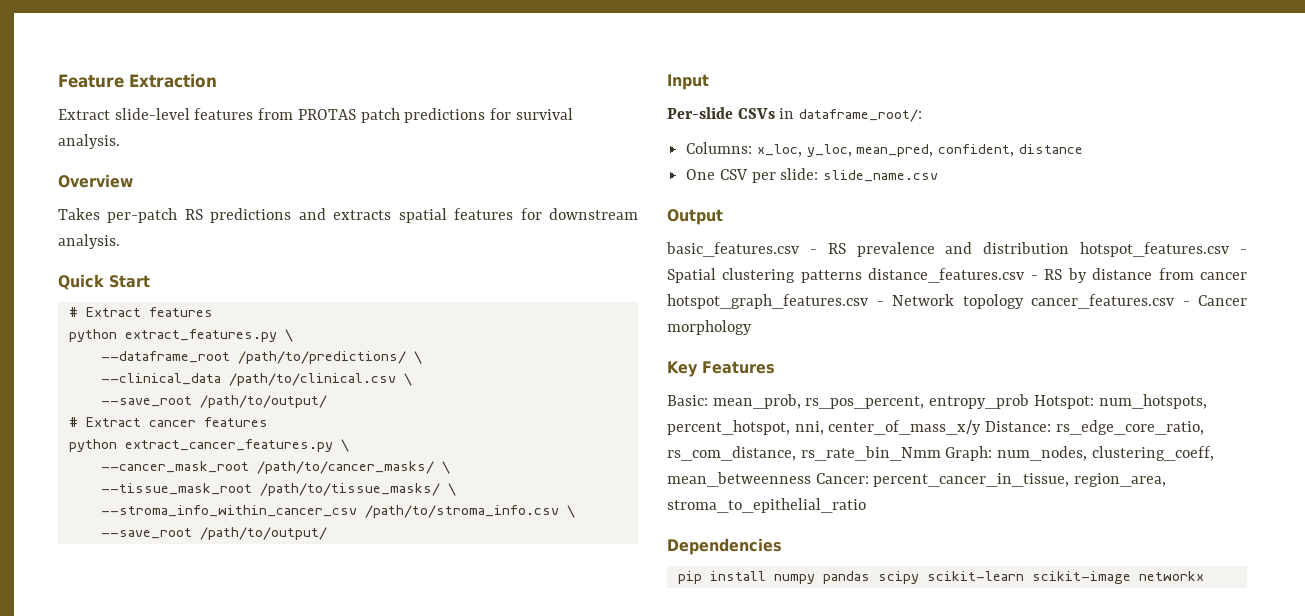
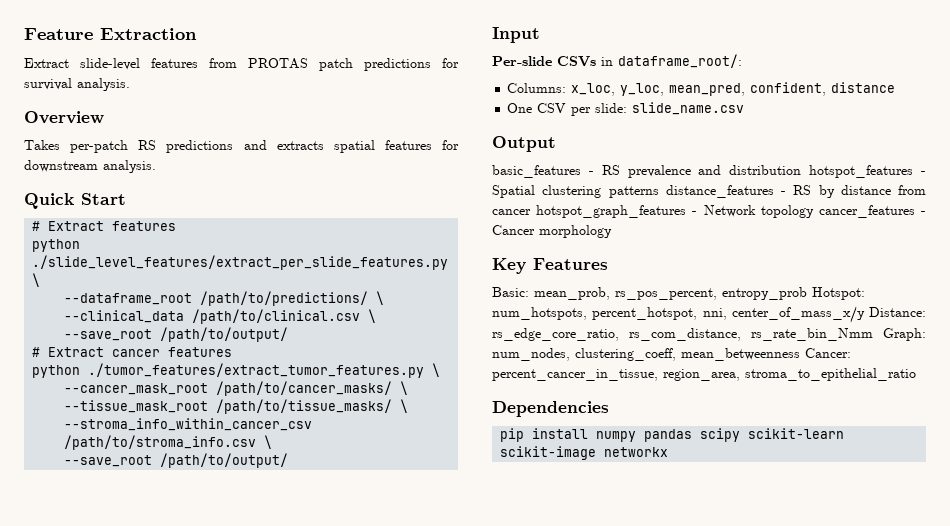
[124,329,277,342] extract_features.py -> [32,255,449,270] ./slide_level_features/extract_per_slide_features.py
[124,439,333,452] extract_cancer_features.py -> [88,363,425,378] ./tumor_features/extract_tumor_features.py
[666,242,799,257] basic_features.csv -> [492,165,581,178] basic_features
[1080,242,1230,257] hotspot_features.csv -> [809,165,914,178] hotspot_features
[868,268,1025,283] distance_features.csv -> [665,185,774,198] distance_features
[667,294,868,309] hotspot_graph_features.csv -> [536,205,687,218] hotspot_graph_features
[1031,294,1174,309] cancer_features.csv -> [818,205,915,218] cancer_features

